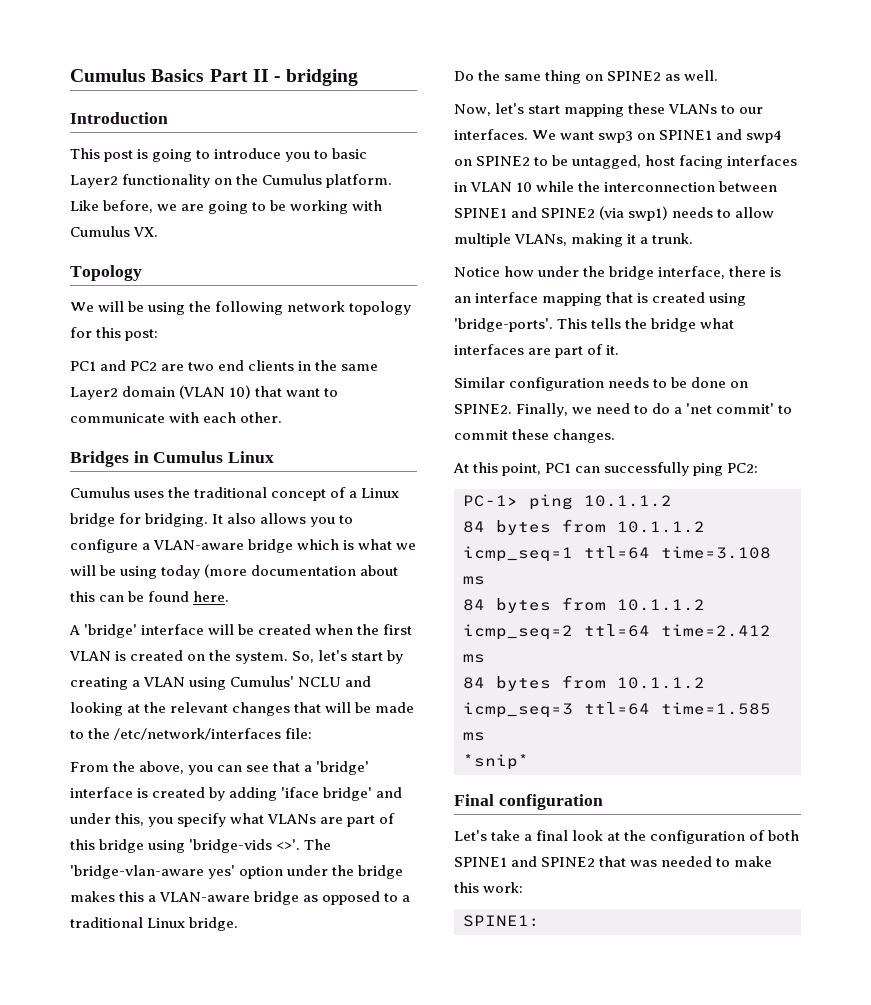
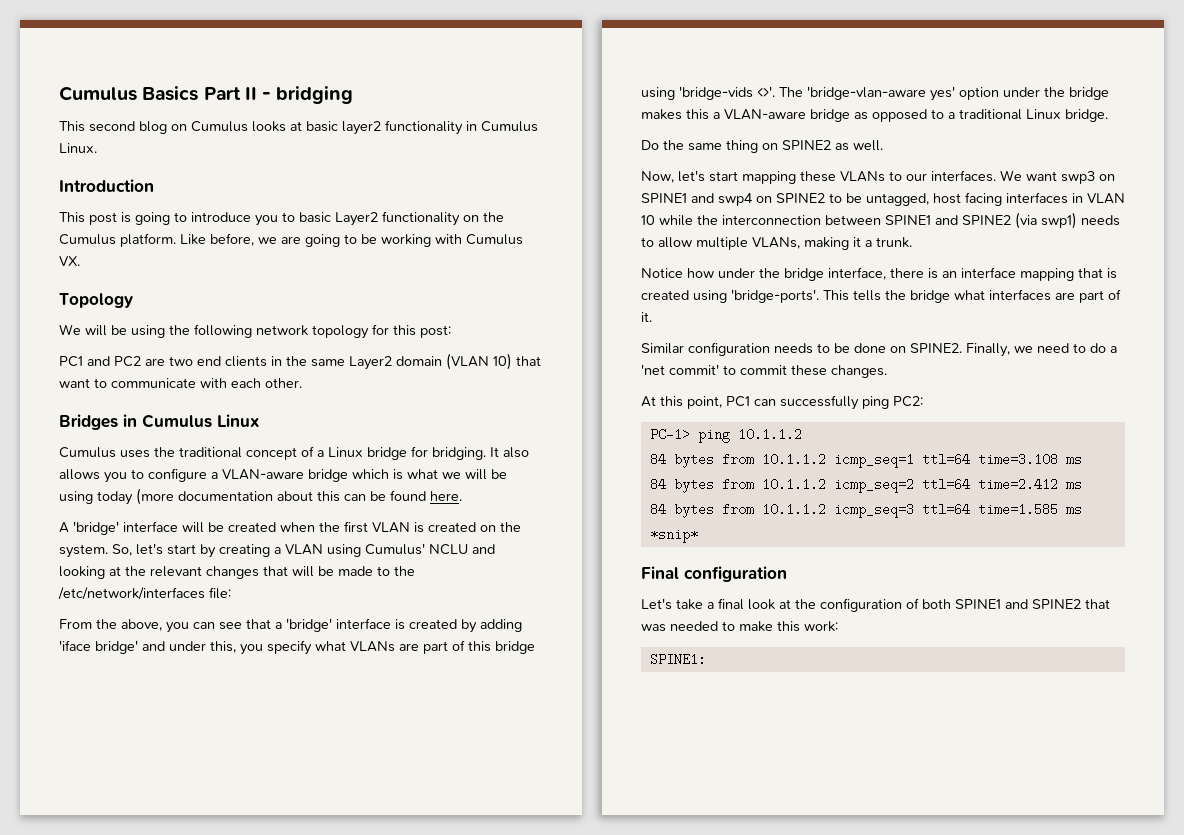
(359, 77) none -> [59,120,538,135] [59,143,97,153] // This second blog on Cumulus looks at basic layer2 functionality in Cumulus Linux.

